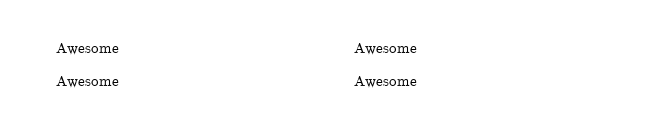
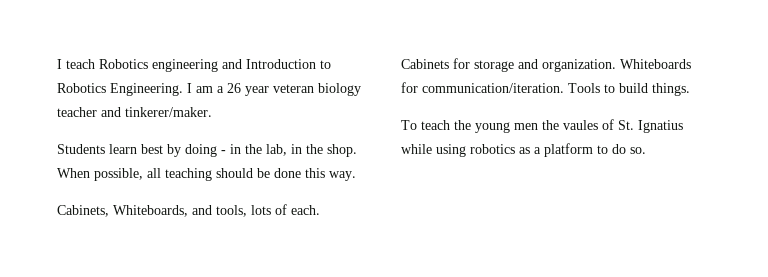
[56,43,119,55] [56,76,119,88] [354,43,417,55] [354,76,417,88] Awesome // Awesome // Awesome // Awesome -> [57,59,331,72] [57,83,361,96] [57,107,212,117] [57,144,357,157] [57,168,356,181] [57,204,320,217] [401,58,691,72] [401,82,690,96] [401,119,683,133] [401,143,646,157] I teach Robotics engineering and Introduction to Robotics Engineering. I am a 26 year veteran biology teacher and tinkerer/maker. // Students learn best by doing - in the lab, in the shop. When possible, all teaching should be done this way. // Cabinets, Whiteboards, and tools, lots of each. Cabinets for storage and organization. Whiteboards for communication/iteration. Tools to build things. // To teach the young men the vaules of St. Ignatius while using robotics as a platform to do so.

